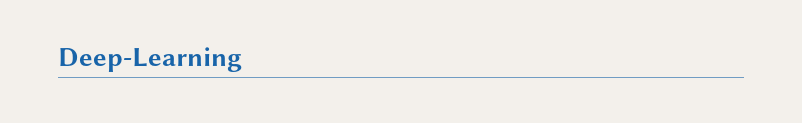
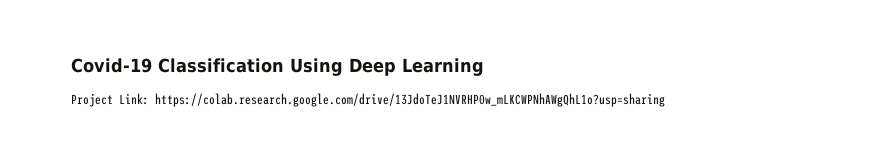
[58,47,242,72] Deep-Learning -> [71,58,484,76] [71,93,665,107] Covid-19 Classification Using Deep Learning // Project Link: https://colab.research.google.com/drive/13JdoTeJ1NVRHP0w_mLKCWPNhAWgQhL1o?usp=sharing

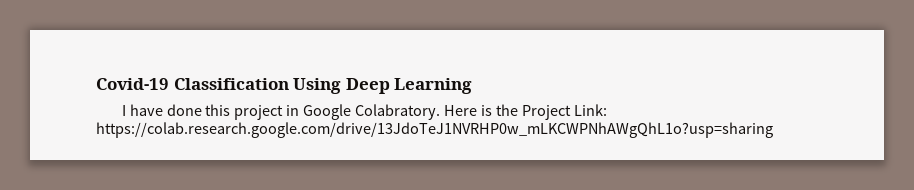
(484, 67) none -> [121,104,518,120] I have done this project in Google Colabratory. Here is the

